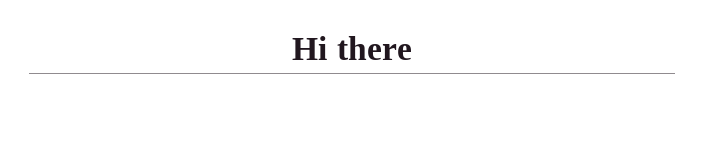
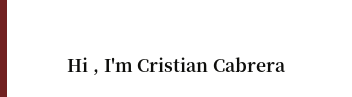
[336,36,412,60] there -> [92,57,286,75] , I'm Cristian Cabrera

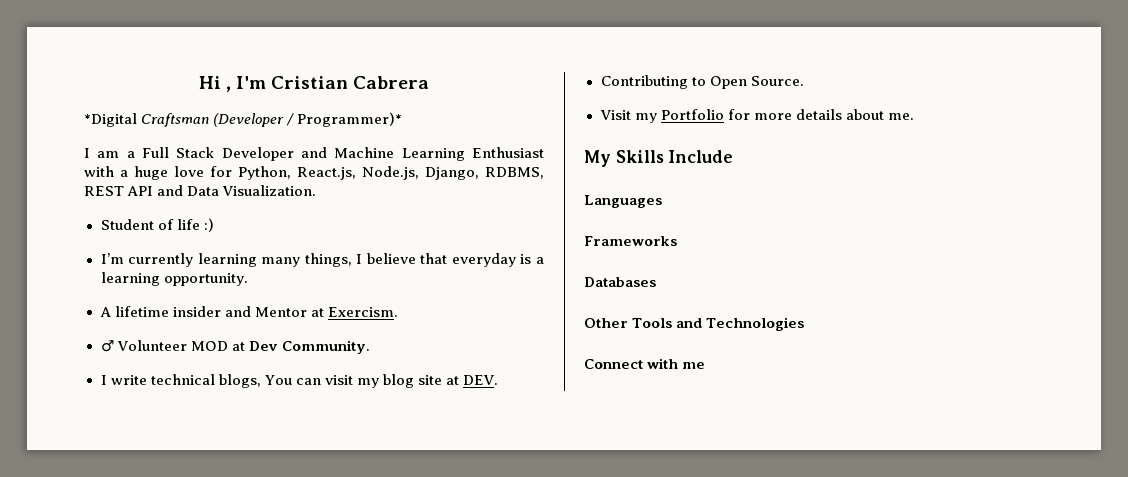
(286, 64) none -> [84,112,403,127] [84,147,544,161] [84,166,544,180] [84,185,317,196] [100,218,214,232] [100,253,545,267] [100,272,248,286] [99,306,398,317] [100,340,370,354] [100,374,499,388] [600,75,804,89] [599,109,914,123] [584,150,734,167] [584,195,662,208] [584,236,677,246] [584,277,656,287] [584,317,805,331] [584,358,706,369] // *Digital Craftsman (Developer / Programmer)* // I am a Full Stack Developer and Machine Learning Enthusiast with a huge love for Python, React.js, Node.js, Django, RDBMS, REST API and Data Visualization. // Student of life :) // I’m currently learning many things, I believe that everyday is a learning opportunity. // A lifetime insider and Mentor at Exercism. // ♂ Volunteer MOD at Dev Community. // I write technical blogs, You can visit my blog site at DEV. // Contributing to Open Source. // Visit my Portfolio for more details about me. // My Skills Include // Languages // Frameworks // Databases // Other Tools and Technologies // Connect with me

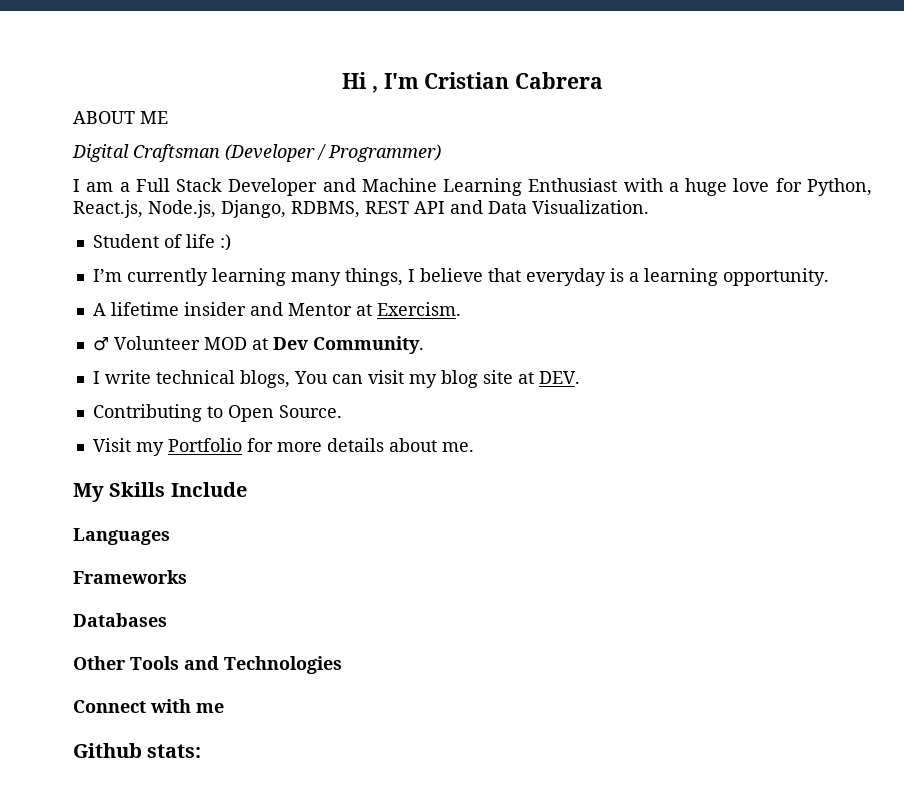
[84,113,137,127] *Digital -> [73,111,168,124] [72,144,129,162] ABOUT ME // Digital
[297,112,403,127] Programmer)* -> [328,144,441,162] Programmer)
(706, 365) none -> [73,743,202,758] // Github stats:

